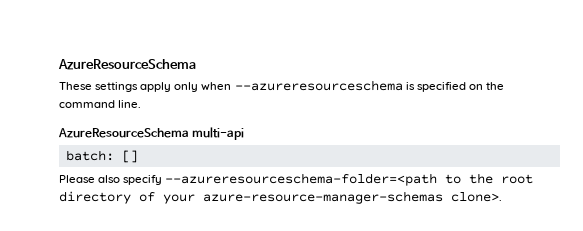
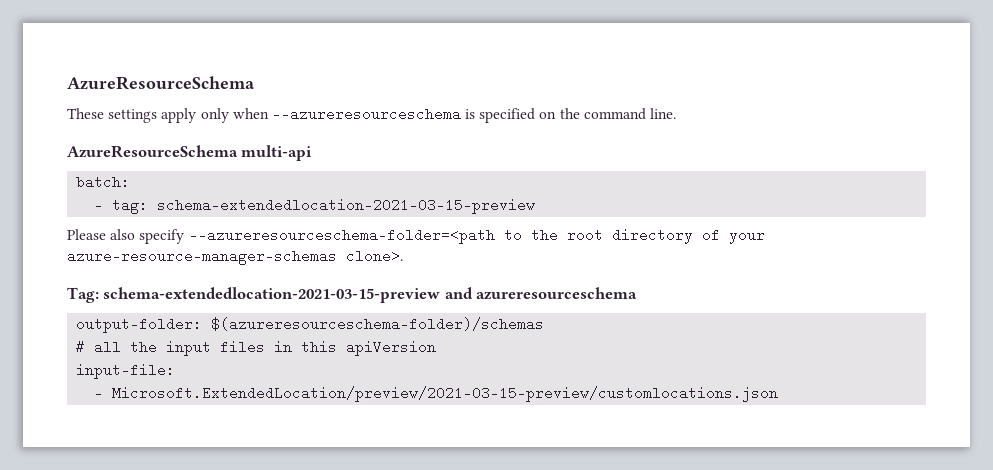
[121,150,138,163] [] -> [94,198,536,214] // - tag: schema-extendedlocation-2021-03-15-preview
(502, 197) none -> [67,287,638,303] [76,317,545,333] [76,340,437,356] [76,363,176,379] [94,386,779,402] // Tag: schema-extendedlocation-2021-03-15-preview and azureresourceschema // output-folder: $(azureresourceschema-folder)/schemas // # all the input files in this apiVersion // input-file: // - Microsoft.ExtendedLocation/preview/2021-03-15-preview/customlocations.json

